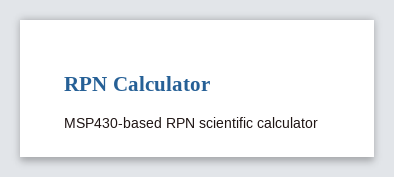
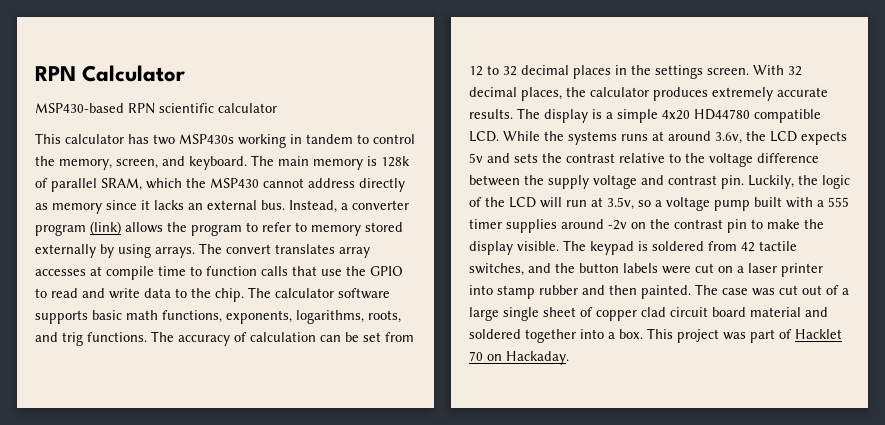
(318, 122) none -> [35,133,415,148] [35,155,410,170] [35,178,405,192] [35,200,409,214] [35,221,403,236] [35,243,370,258] [35,266,403,280] [35,287,390,302] [35,310,401,324] [35,331,414,346] [469,65,802,79] [469,87,828,101] [469,108,821,123] [469,131,847,145] [469,153,819,167] [469,175,850,189] [469,197,849,211] [469,219,824,233] [469,240,797,255] [469,263,823,277] [469,284,849,299] [469,307,828,321] [469,328,842,343] [469,351,569,365] // This calculator has two MSP430s working in tandem to control the memory, screen, and keyboard. The main memory is 128k of parallel SRAM, which the MSP430 cannot address directly as memory since it lacks an external bus. Instead, a converter program (link) allows the program to refer to memory stored externally by using arrays. The convert translates array accesses at compile time to function calls that use the GPIO to read and write data to the chip. The calculator software supports basic math functions, exponents, logarithms, roots, and trig functions. The accuracy of calculation can be set from 12 to 32 decimal places in the settings screen. With 32 decimal places, the calculator produces extremely accurate results. The display is a simple 4x20 HD44780 compatible LCD. While the systems runs at around 3.6v, the LCD expects 5v and sets the contrast relative to the voltage difference between the supply voltage and contrast pin. Luckily, the logic of the LCD will run at 3.5v, so a voltage pump built with a 555 timer supplies around -2v on the contrast pin to make the display visible. The keypad is soldered from 42 tactile switches, and the button labels were cut on a laser printer into stamp rubber and then painted. The case was cut out of a large single sheet of copper clad circuit board material and soldered together into a box. This project was part of Hacklet 70 on Hackaday.

